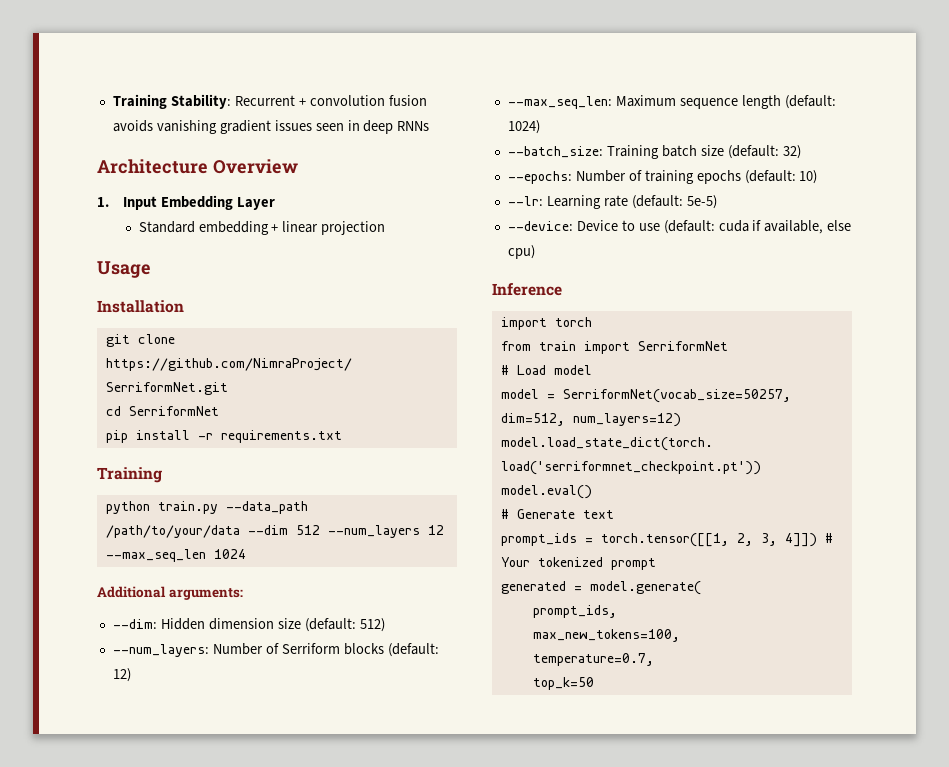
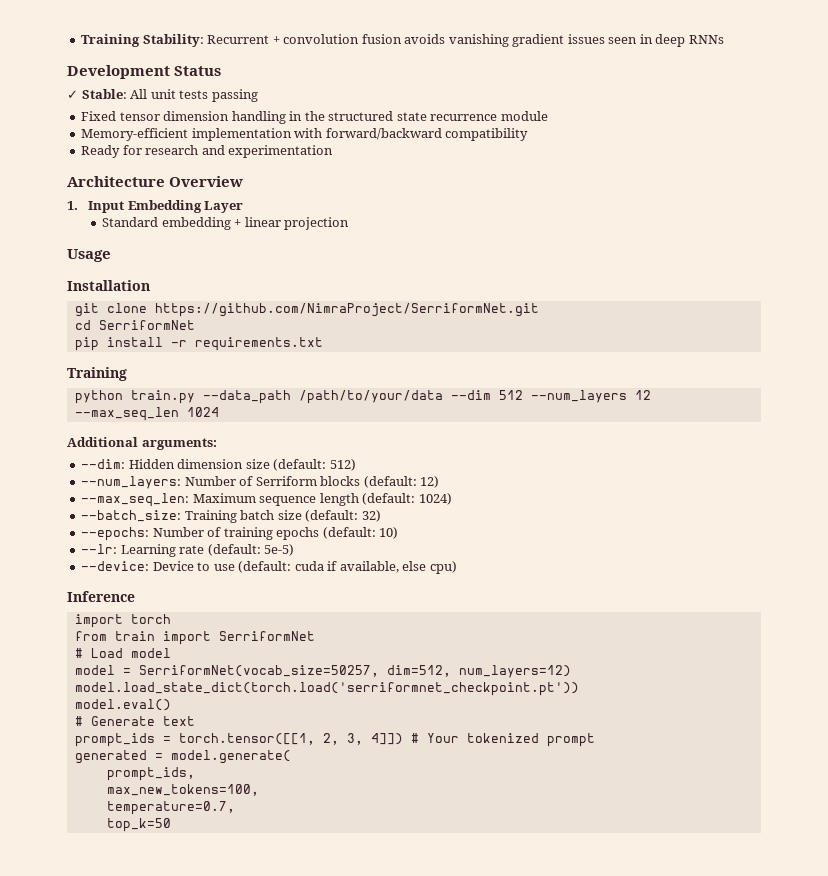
(430, 126) none -> [67,65,222,79] [67,89,258,102] [81,111,548,124] [81,128,529,141] [81,145,334,158] // Development Status // ✓ Stable: All unit tests passing // Fixed tensor dimension handling in the structured state recurrence module // Memory-efficient implementation with forward/backward compatibility // Ready for research and experimentation

